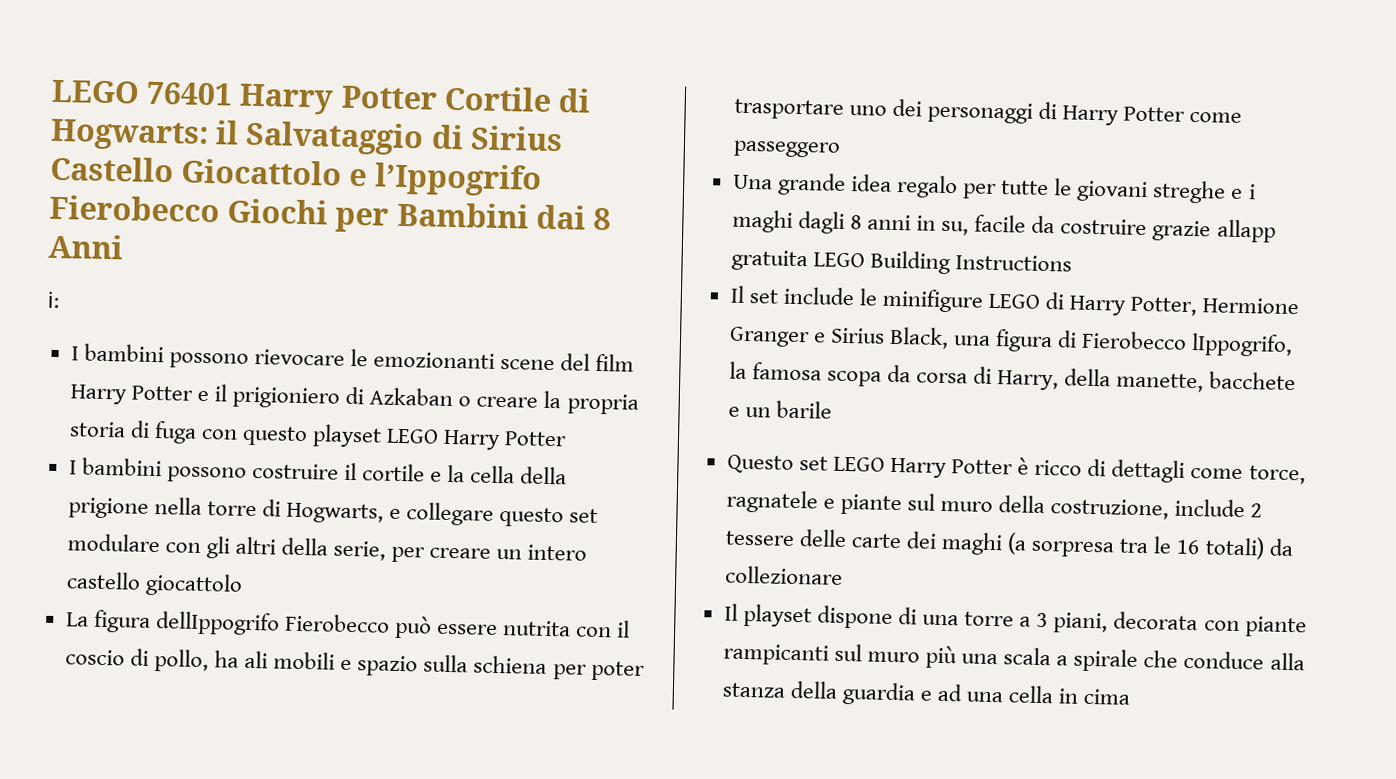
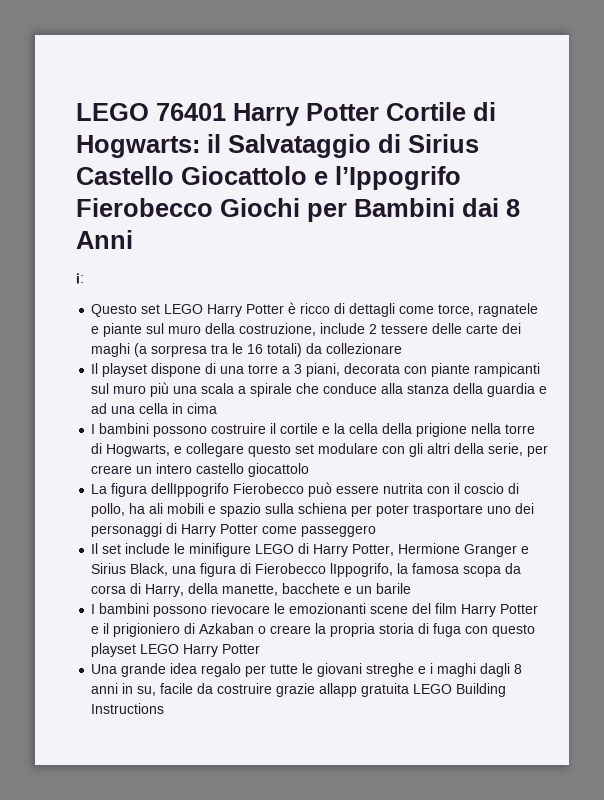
[70,343,635,372] [69,384,639,415] [68,420,568,451] [68,457,568,485] [67,497,599,528] [66,533,588,563] [65,571,243,597] [65,609,631,639] [64,648,645,681] [733,98,1243,126] [732,140,841,158] [732,172,1256,204] [731,209,1276,243] [730,249,1072,275] [729,285,1300,317] [728,326,1294,358] [728,361,1297,393] [727,400,832,419] // I bambini possono rievocare le emozionanti scene del film Harry Potter e il prigioniero di Azkaban o creare la propria storia di fuga con questo playset LEGO Harry Potter // I bambini possono costruire il cortile e la cella della prigione nella torre di Hogwarts, e collegare questo set modulare con gli altri della serie, per creare un intero castello giocattolo // La figura dellIppogrifo Fierobecco può essere nutrita con il coscio di pollo, ha ali mobili e spazio sulla schiena per poter trasportare uno dei personaggi di Harry Potter come passeggero // Una grande idea regalo per tutte le giovani streghe e i maghi dagli 8 anni in su, facile da costruire grazie allapp gratuita LEGO Building Instructions // Il set include le minifigure LEGO di Harry Potter, Hermione Granger e Sirius Black, una figura di Fierobecco lIppogrifo, la famosa scopa da corsa di Harry, della manette, bacchete e un barile -> (84, 278) none
(1132, 696) none -> [91,423,536,437] [91,443,549,457] [91,463,310,477] [91,482,520,497] [91,503,535,517] [91,523,377,537] [91,543,530,557] [91,563,522,577] [91,583,412,597] [91,603,539,617] [91,623,536,637] [91,643,261,657] [91,663,523,677] [91,683,507,697] [91,703,165,714] // I bambini possono costruire il cortile e la cella della prigione nella torre di Hogwarts, e collegare questo set modulare con gli altri della serie, per creare un intero castello giocattolo // La figura dellIppogrifo Fierobecco può essere nutrita con il coscio di pollo, ha ali mobili e spazio sulla schiena per poter trasportare uno dei personaggi di Harry Potter come passeggero // Il set include le minifigure LEGO di Harry Potter, Hermione Granger e Sirius Black, una figura di Fierobecco lIppogrifo, la famosa scopa da corsa di Harry, della manette, bacchete e un barile // I bambini possono rievocare le emozionanti scene del film Harry Potter e il prigioniero di Azkaban o creare la propria storia di fuga con questo playset LEGO Harry Potter // Una grande idea regalo per tutte le giovani streghe e i maghi dagli 8 anni in su, facile da costruire grazie allapp gratuita LEGO Building Instructions

